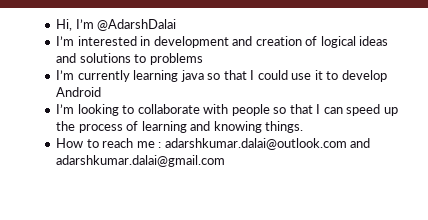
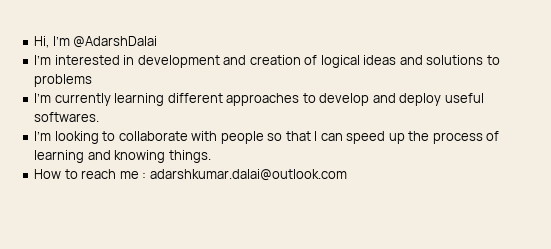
[180,70,387,82] [56,87,102,97] java so that I could use it to develop Android -> [167,93,484,106] [34,112,100,122] different approaches to develop and deploy useful softwares.
[350,138,371,148] [56,155,226,167] and adarshkumar.dalai@gmail.com -> (347, 175) none

